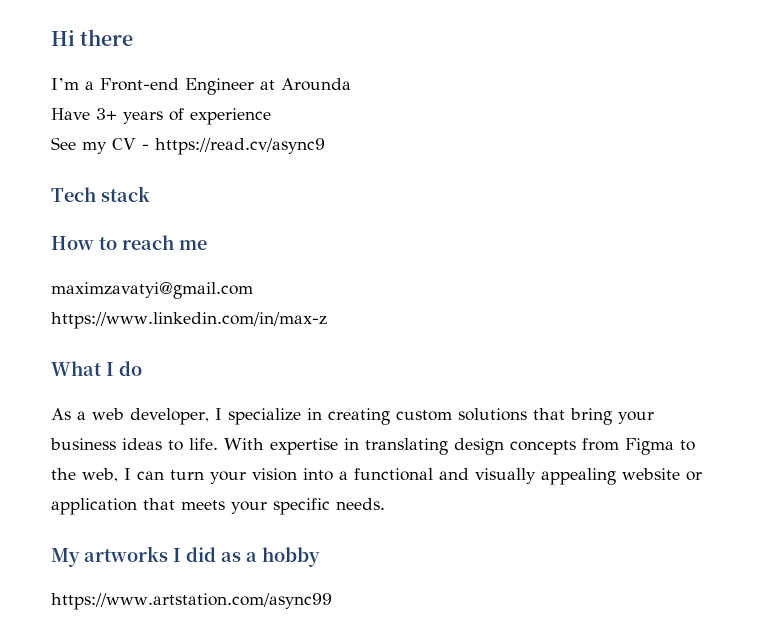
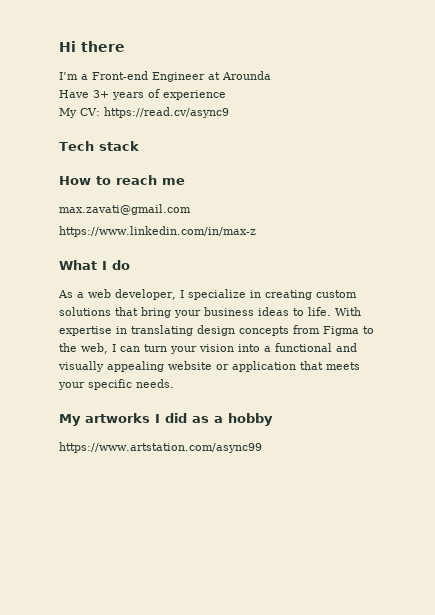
[51,137,149,154] See my CV - -> [59,108,100,118] My CV:
[51,282,253,299] maximzavatyi@gmail.com -> [59,204,191,215] max.zavati@gmail.com

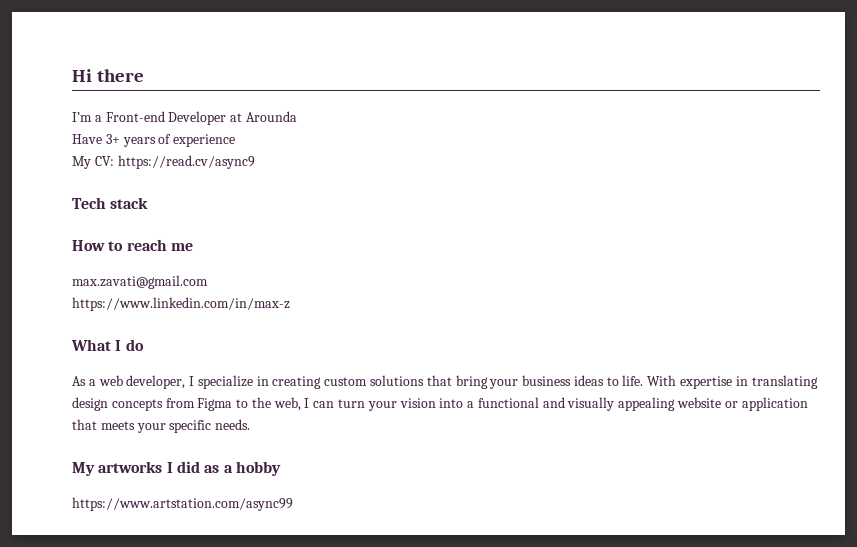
[152,72,205,82] Engineer -> [168,111,227,125] Developer

